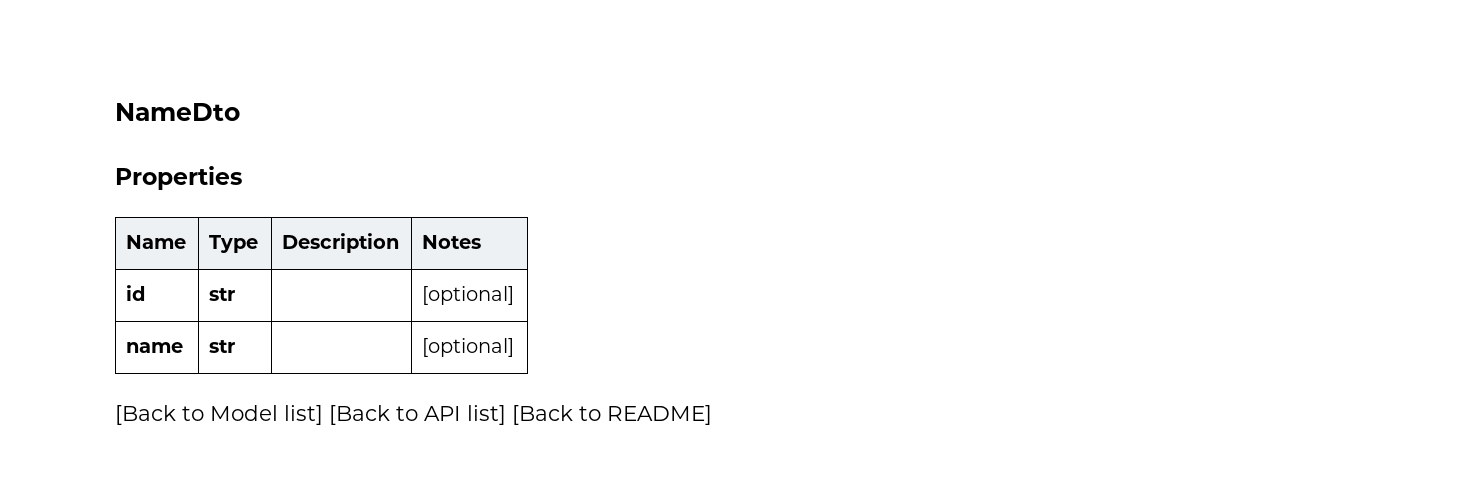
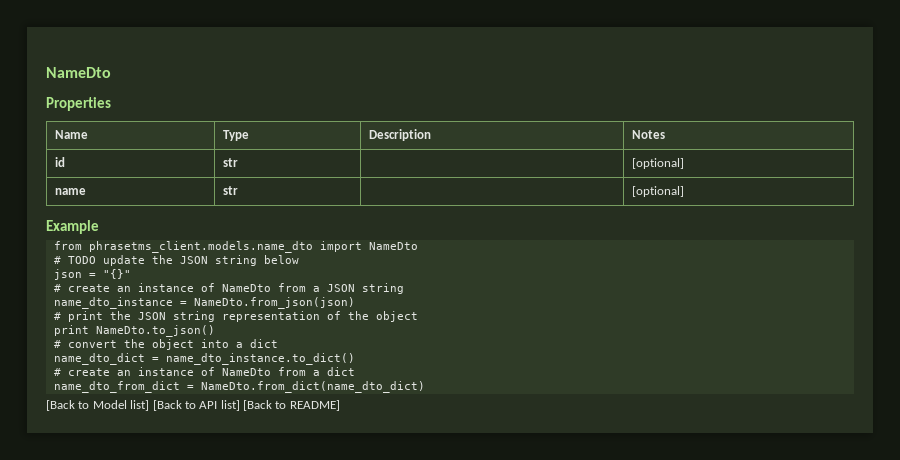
(515, 347) none -> [46,220,99,234] [53,241,418,253] [53,255,299,266] [53,269,131,280] [53,283,404,294] [53,297,355,309] [53,311,418,322] [53,325,215,337] [53,339,278,350] [53,353,355,365] [53,367,355,376] [53,381,425,393] // Example // from phrasetms_client.models.name_dto import NameDto // # TODO update the JSON string below // json = "{}" // # create an instance of NameDto from a JSON string // name_dto_instance = NameDto.from_json(json) // # print the JSON string representation of the object // print NameDto.to_json() // # convert the object into a dict // name_dto_dict = name_dto_instance.to_dict() // # create an instance of NameDto from a dict // name_dto_from_dict = NameDto.from_dict(name_dto_dict)

